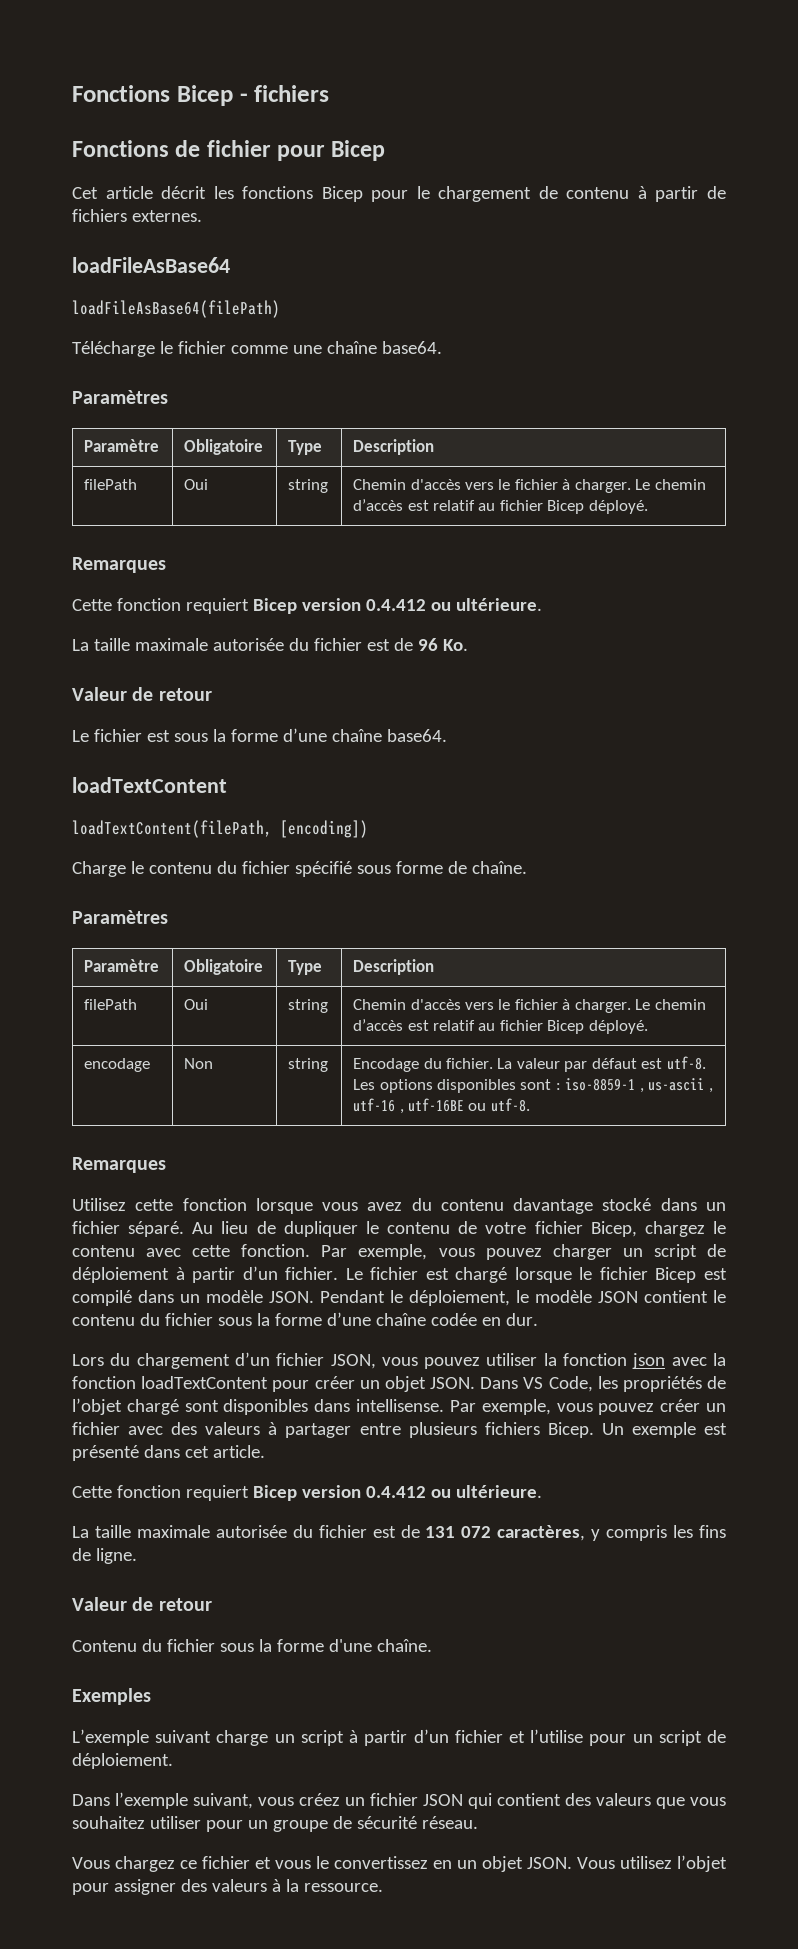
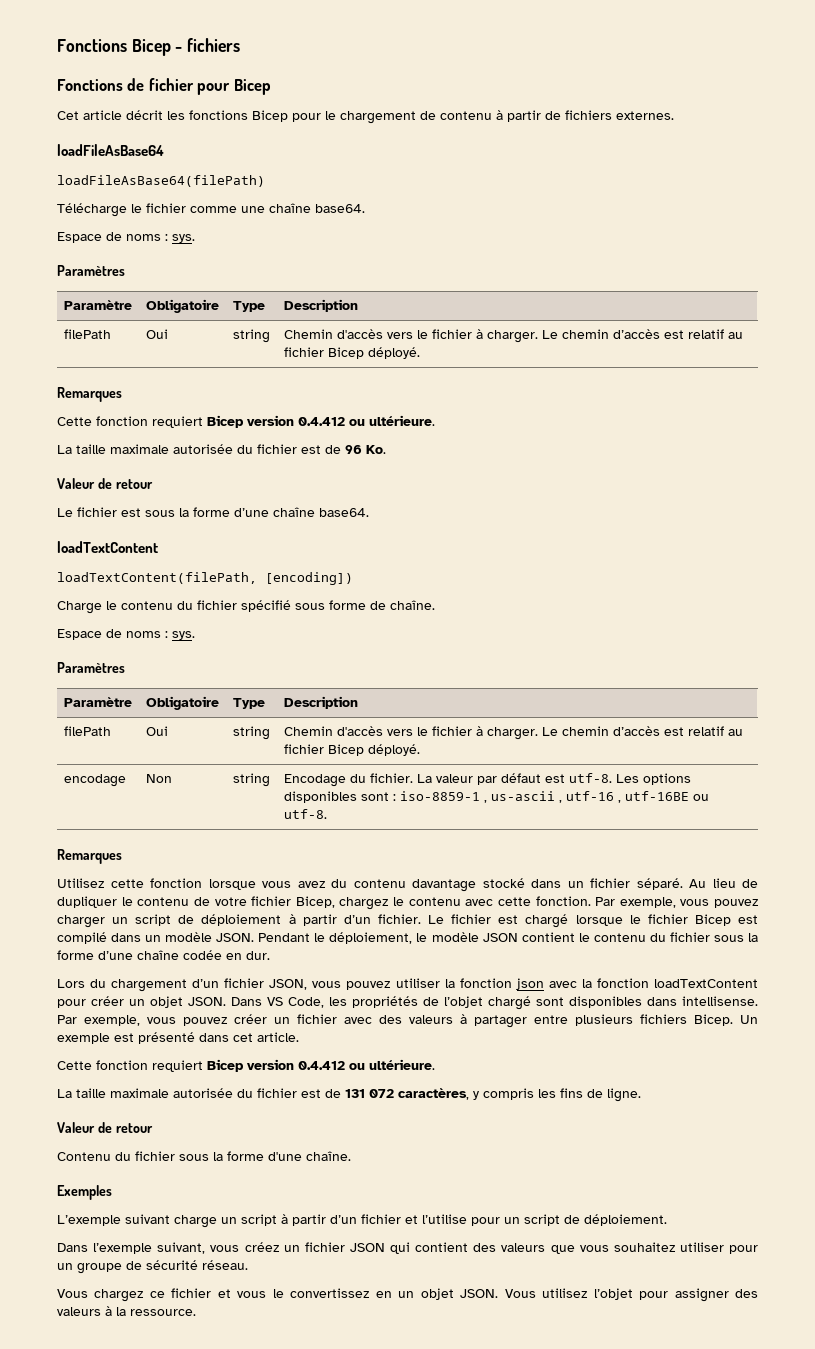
(442, 347) none -> [57,232,195,243] // Espace de noms : sys.
(527, 867) none -> [57,629,195,640] // Espace de noms : sys.

